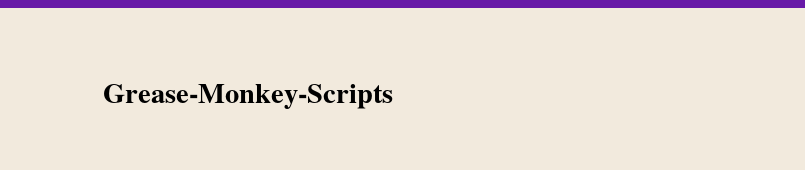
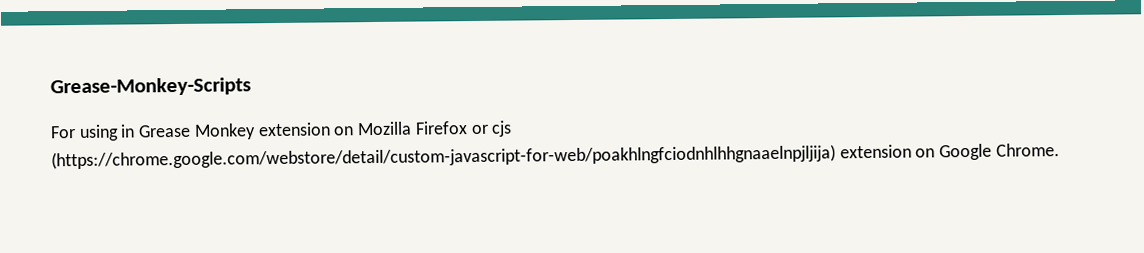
(393, 96) none -> [50,120,513,141] [51,143,1060,170] // For using in Grease Monkey extension on Mozilla Firefox or cjs (https://chrome.google.com/webstore/detail/custom-javascript-for-web/poakhlngfciodnhlhhgnaaelnpjljija) extension on Google Chrome.

